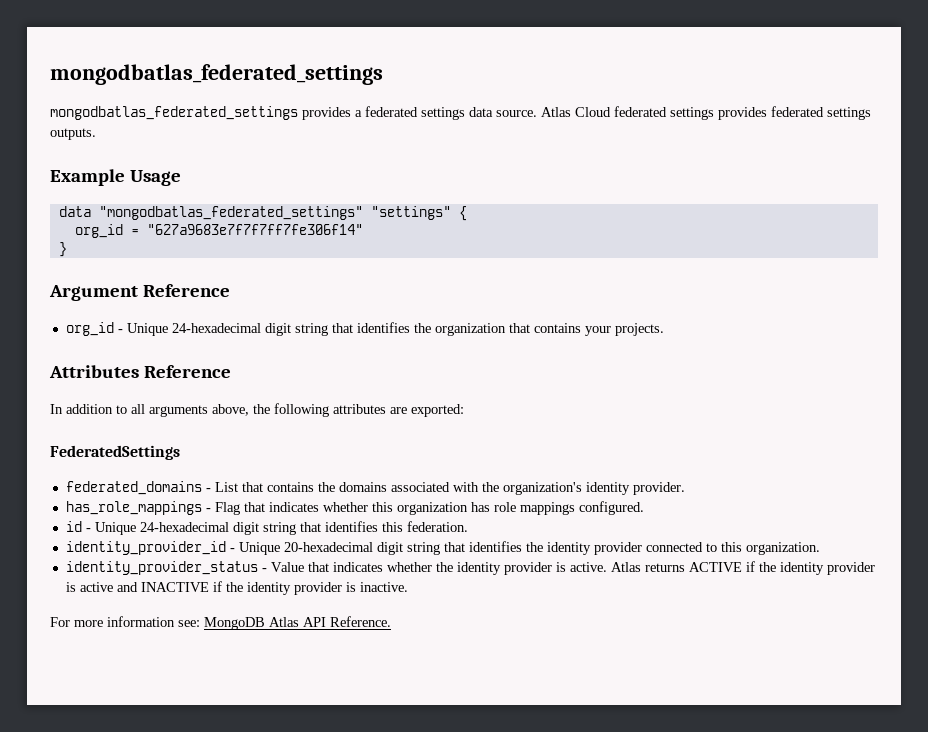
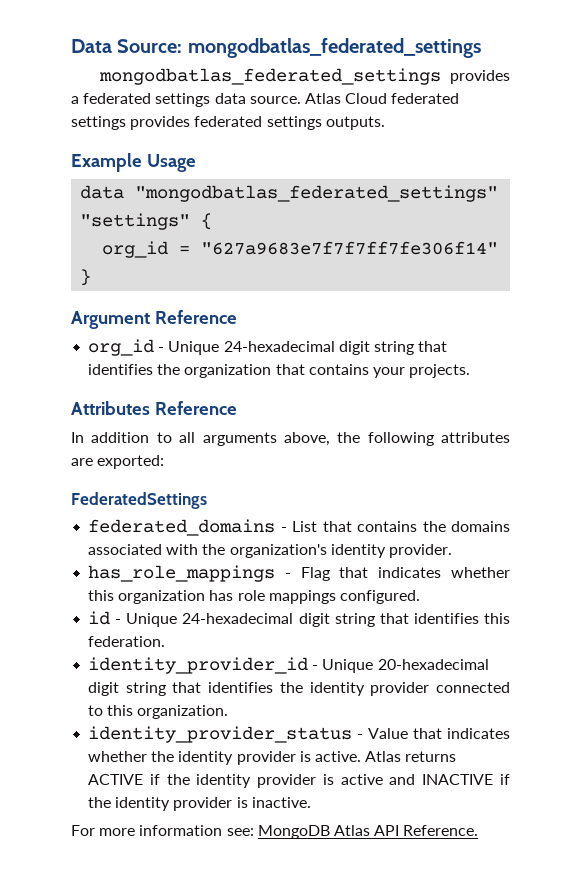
(50, 74) none -> [71,39,183,53] Data Source:

